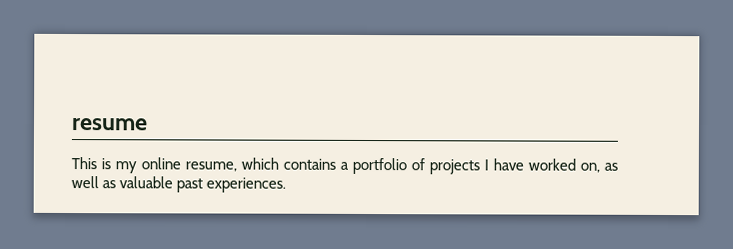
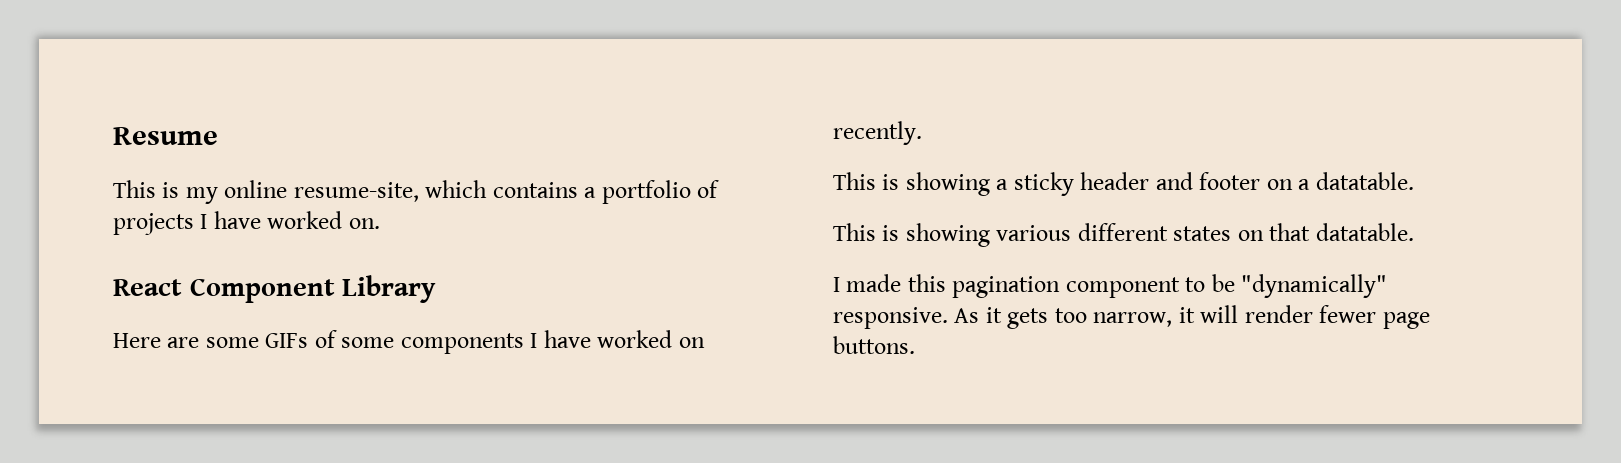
[71,118,148,131] resume -> [113,127,218,145] Resume
[185,161,237,172] resume, -> [293,182,419,202] resume-site,
[580,162,618,173] [71,176,287,193] on, as well as valuable past experiences. -> [348,218,380,229] [113,275,437,303] [113,330,705,354] [833,121,922,145] [833,172,1414,196] [833,223,1414,247] [833,274,1388,298] [833,305,1430,329] [833,336,915,354] on. // React Component Library // Here are some GIFs of some components I have worked on recently. // This is showing a sticky header and footer on a datatable. // This is showing various different states on that datatable. // I made this pagination component to be "dynamically" responsive. As it gets too narrow, it will render fewer page buttons.

